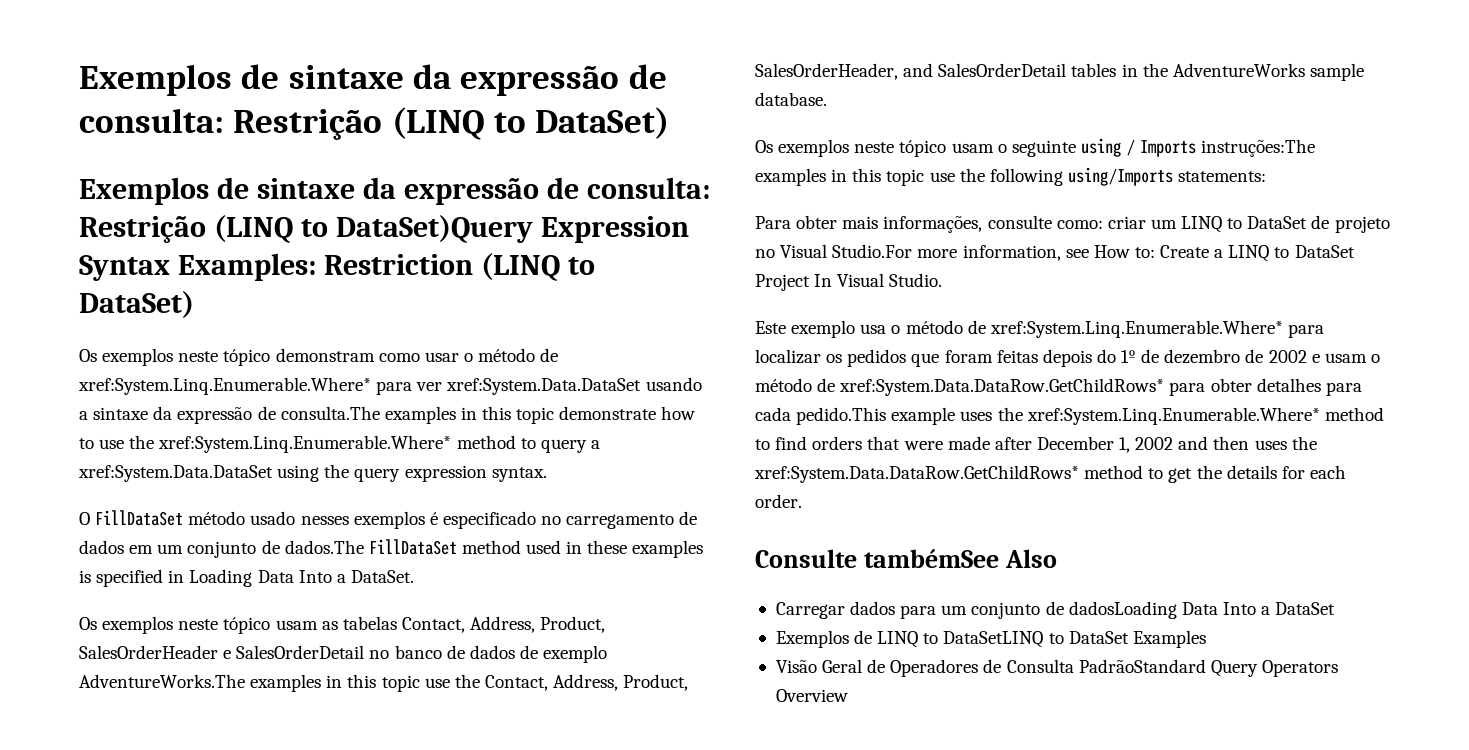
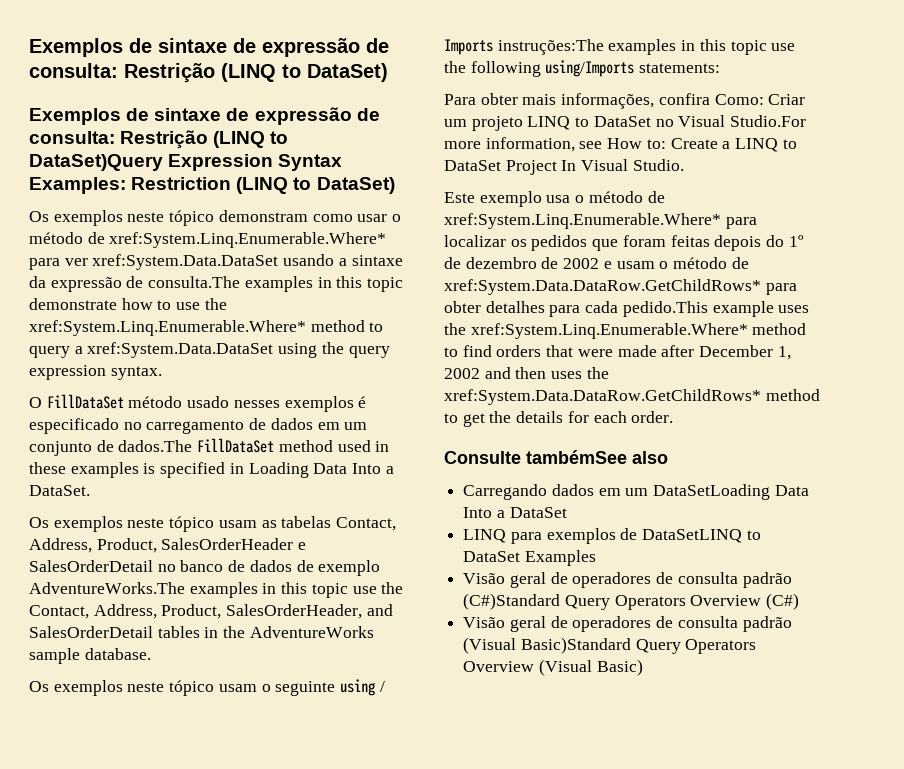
[79,64,451,96] Exemplos de sintaxe da -> [29,38,256,57] Exemplos de sintaxe de
[362,177,396,199] da -> [226,108,250,121] de
[987,215,1390,233] consulte como: criar um LINQ to DataSet de projeto -> [658,93,806,105] [444,116,651,131] confira Como: Criar um projeto LINQ to DataSet
[1004,549,1057,568] [775,601,1177,619] Also // Carregar dados para um conjunto de dadosLoading -> [632,451,668,464] [463,484,771,500] also // Carregando dados em um DataSetLoading
[775,630,939,648] Exemplos de LINQ to -> [463,528,638,544] LINQ para exemplos de
[822,659,1338,677] [775,689,848,702] Geral de Operadores de Consulta PadrãoStandard Query Operators Overview -> [509,572,792,588] [463,593,800,610] [463,616,792,632] [463,637,757,654] [463,659,643,676] geral de operadores de consulta padrão (C#)Standard Query Operators Overview (C#) // Visão geral de operadores de consulta padrão (Visual Basic)Standard Query Operators Overview (Visual Basic)

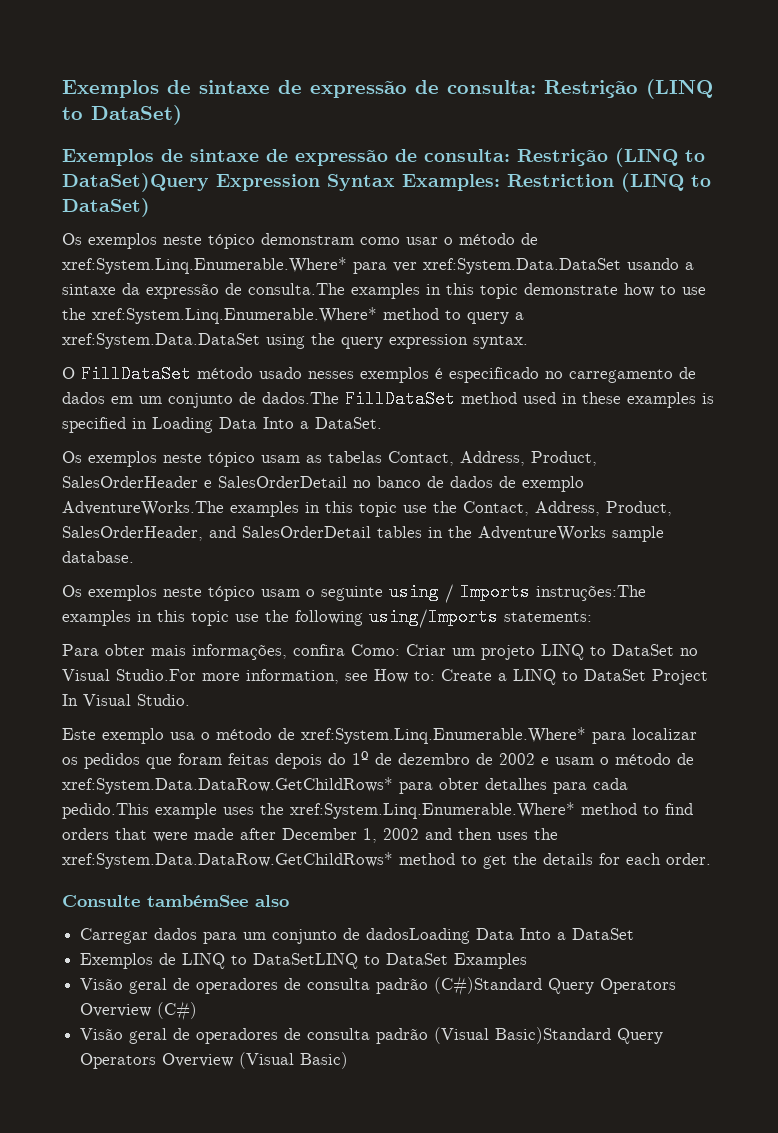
[463,484,771,500] Carregando dados em um DataSetLoading -> [80,928,471,944] Carregar dados para um conjunto de dadosLoading
[463,528,638,544] LINQ para exemplos de -> [80,953,248,969] Exemplos de LINQ to

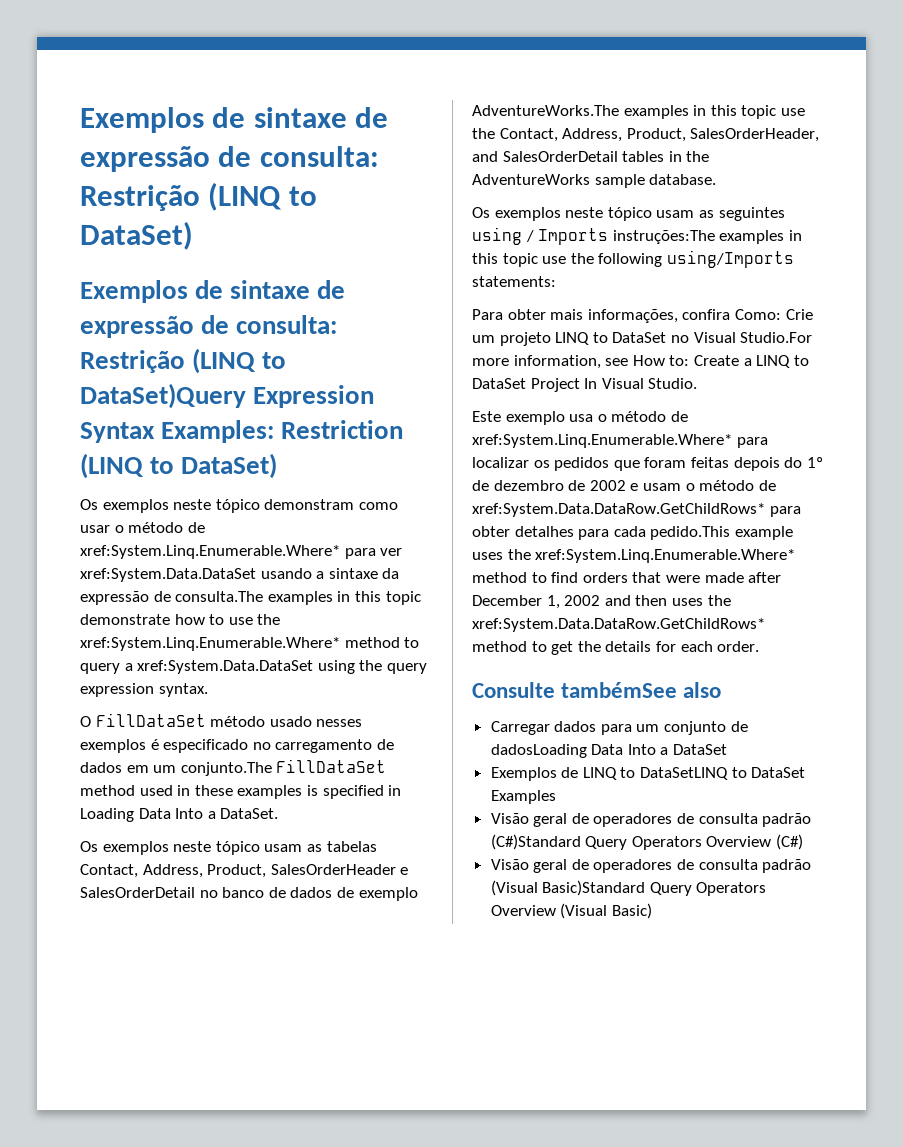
[168,392,339,408] conjunto de dados.The -> [180,762,272,776] conjunto.The
[306,586,383,601] o seguinte -> [698,207,785,221] as seguintes
[406,644,446,656] Criar -> [785,309,813,320] Crie

